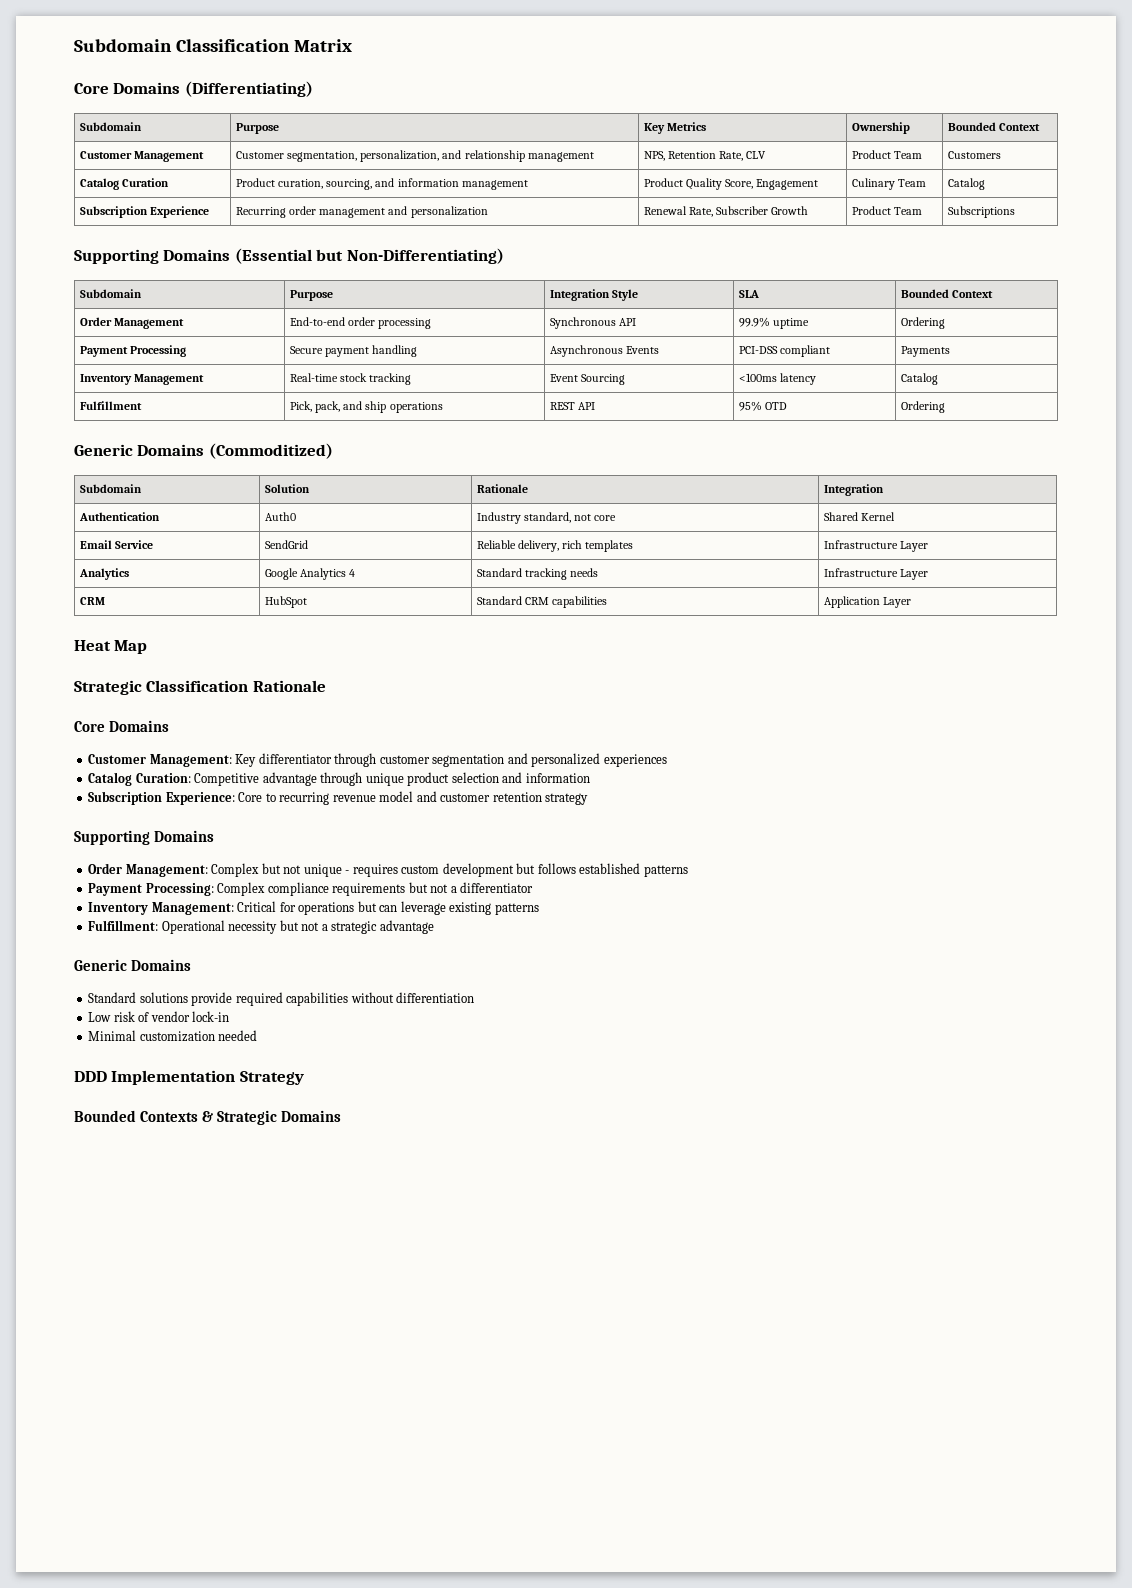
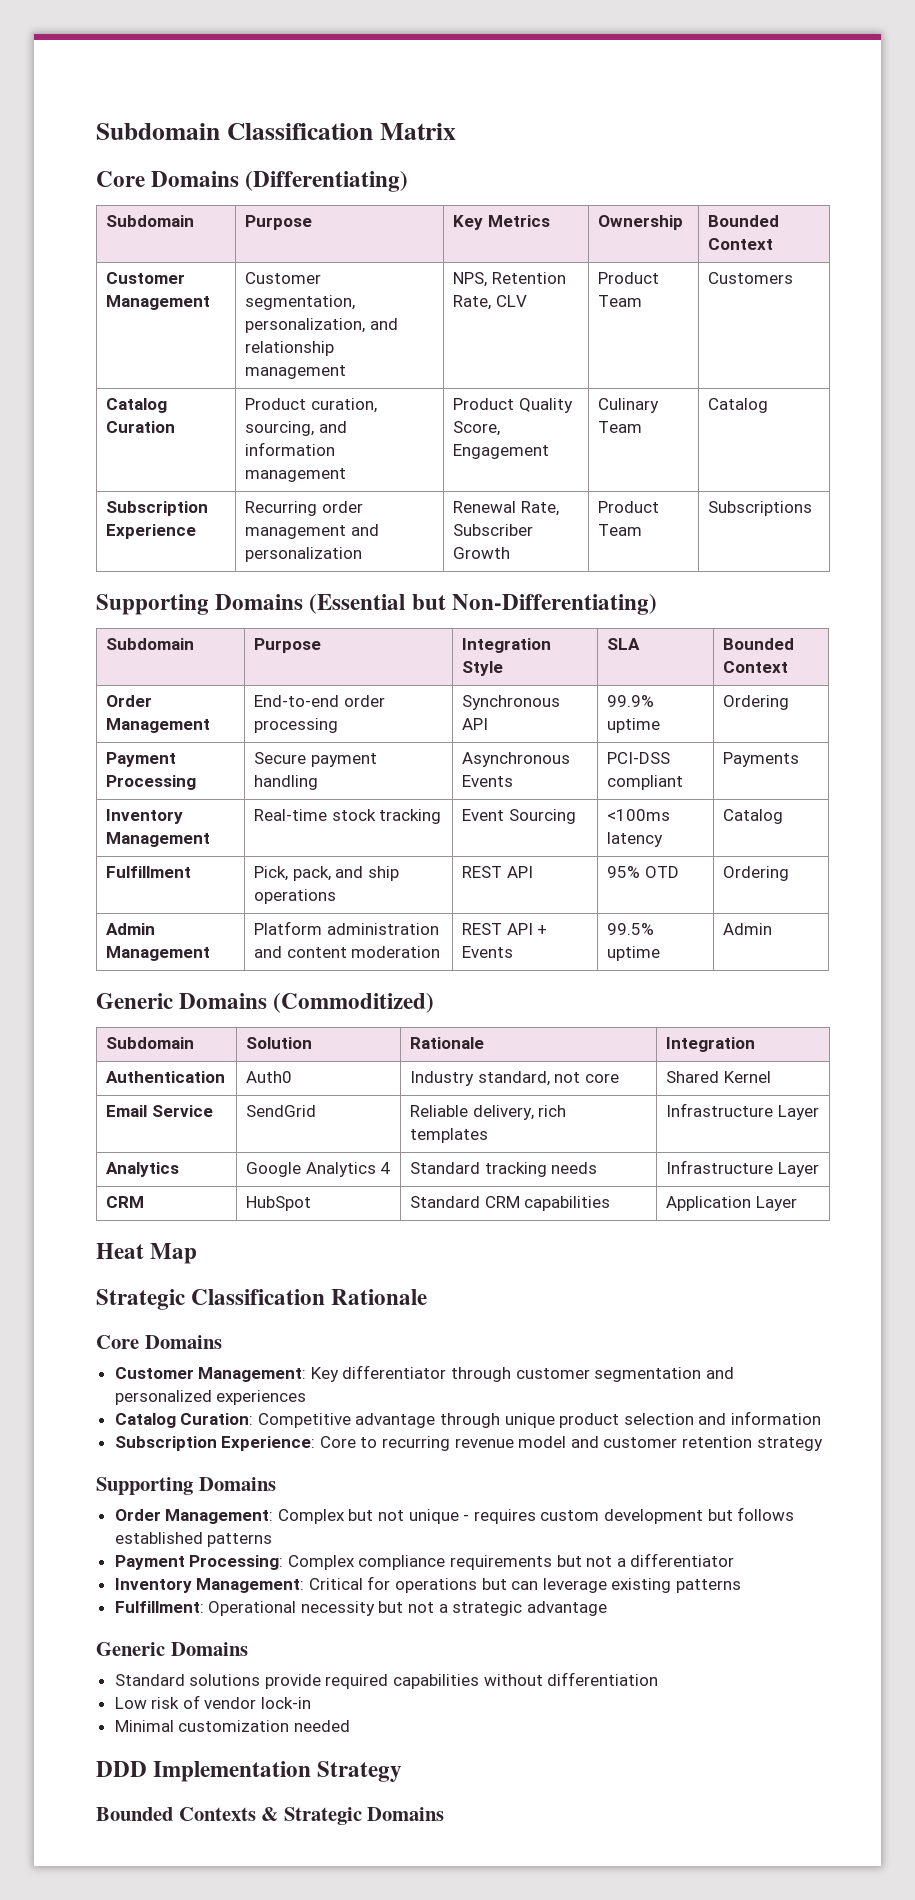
(946, 407) none -> [106,923,156,935] [106,946,211,961] [254,921,439,935] [254,946,441,958] [462,923,548,935] [462,946,514,958] [607,923,655,935] [607,946,661,961] [723,923,773,935] // Admin Management | Platform administration and content moderation | REST API + Events | 99.5% uptime | Admin

